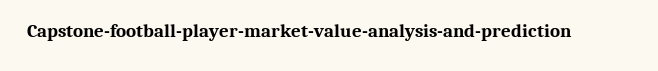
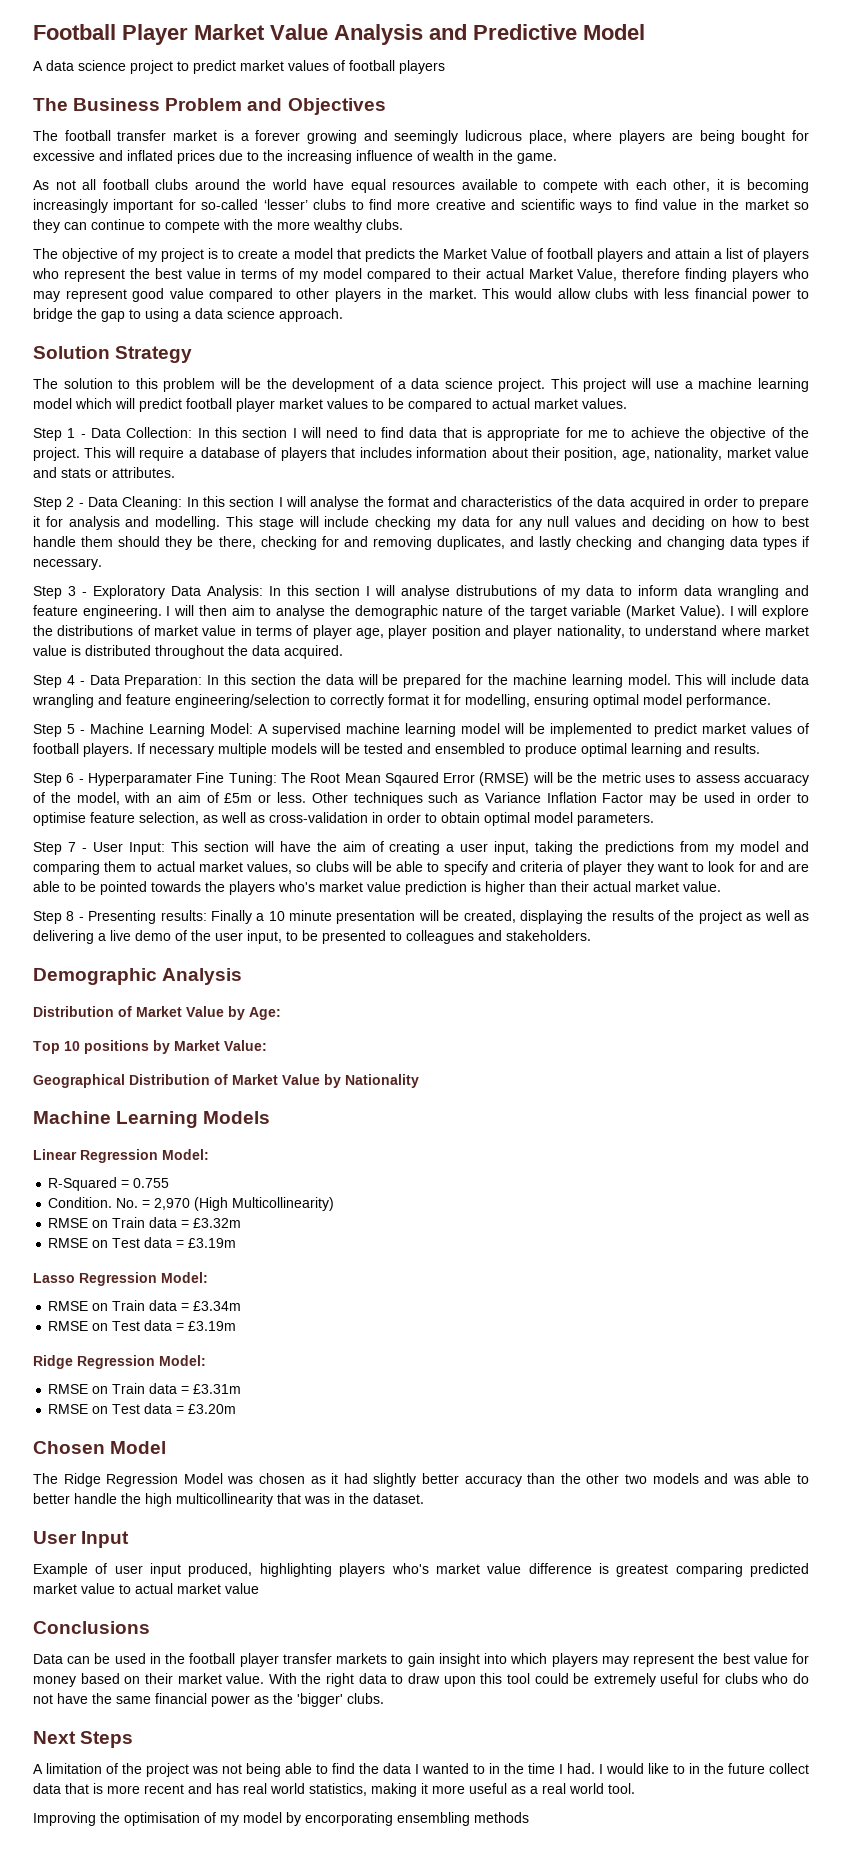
[27,24,572,41] Capstone-football-player-market-value-analysis-and-prediction -> [33,24,645,45] [33,60,445,74] [33,98,386,115] [33,130,810,144] [33,150,557,164] [33,179,809,193] [33,199,810,213] [33,219,403,233] [33,248,809,262] [32,268,810,282] [33,288,809,302] [33,308,343,322] [33,346,193,363] [33,378,809,392] [33,398,627,412] [33,427,810,441] [33,447,809,461] [33,467,175,478] [33,496,810,510] [33,516,810,530] [33,536,809,550] [33,558,102,570] [33,585,809,599] [33,605,809,619] [33,625,810,639] [33,645,343,659] [33,674,809,688] [32,694,771,708] [33,723,809,737] [33,743,760,757] [33,772,809,786] [33,792,809,806] [33,812,654,826] [33,841,810,855] [33,861,810,875] [33,881,721,895] [33,910,810,924] [33,930,591,944] [33,968,243,985] [33,1006,281,1020] [33,1040,267,1054] [33,1074,419,1088] [33,1111,271,1128] [33,1149,209,1163] [48,1177,170,1191] [48,1197,335,1211] [48,1217,242,1228] [48,1237,237,1248] [33,1272,208,1286] [48,1300,242,1311] [48,1320,237,1331] [33,1355,206,1369] [48,1383,242,1394] [48,1403,237,1414] [33,1441,167,1454] [33,1473,810,1487] [33,1493,424,1507] [33,1531,130,1548] [33,1563,809,1577] [33,1583,259,1594] [33,1621,150,1634] [33,1653,809,1667] [33,1673,809,1687] [33,1693,384,1707] [33,1731,134,1748] [33,1763,809,1777] [33,1783,635,1797] [33,1812,529,1826] Football Player Market Value Analysis and Predictive Model // A data science project to predict market values of football players // The Business Problem and Objectives // The football transfer market is a forever growing and seemingly ludicrous place, where players are being bought for excessive and inflated prices due to the increasing influence of wealth in the game. // As not all football clubs around the world have equal resources available to compete with each other, it is becoming increasingly important for so-called ‘lesser’ clubs to find more creative and scientific ways to find value in the market so they can continue to compete with the more wealthy clubs. // The objective of my project is to create a model that predicts the Market Value of football players and attain a list of players who represent the best value in terms of my model compared to their actual Market Value, therefore finding players who may represent good value compared to other players in the market. This would allow clubs with less financial power to bridge the gap to using a data science approach. // Solution Strategy // The solution to this problem will be the development of a data science project. This project will use a machine learning model which will predict football player market values to be compared to actual market values. // Step 1 - Data Collection: In this section I will need to find data that is appropriate for me to achieve the objective of the project. This will require a database of players that includes information about their position, age, nationality, market value and stats or attributes. // Step 2 - Data Cleaning: In this section I will analyse the format and characteristics of the data acquired in order to prepare it for analysis and modelling. This stage will include checking my data for any null values and deciding on how to best handle them should they be there, checking for and removing duplicates, and lastly checking and changing data types if necessary. // Step 3 - Exploratory Data Analysis: In this section I will analyse distrubutions of my data to inform data wrangling and feature engineering. I will then aim to analyse the demographic nature of the target variable (Market Value). I will explore the distributions of market value in terms of player age, player position and player nationality, to understand where market value is distributed throughout the data acquired. // Step 4 - Data Preparation: In this section the data will be prepared for the machine learning model. This will include data wrangling and feature engineering/selection to correctly format it for modelling, ensuring optimal model performance. // Step 5 - Machine Learning Model: A supervised machine learning model will be implemented to predict market values of football players. If necessary multiple models will be tested and ensembled to produce optimal learning and results. // Step 6 - Hyperparamater Fine Tuning: The Root Mean Sqaured Error (RMSE) will be the metric uses to assess accuaracy of the model, with an aim of £5m or less. Other techniques such as Variance Inflation Factor may be used in order to optimise feature selection, as well as cross-validation in order to obtain optimal model parameters. // Step 7 - User Input: This section will have the aim of creating a user input, taking the predictions from my model and comparing them to actual market values, so clubs will be able to specify and criteria of player they want to look for and are able to be pointed towards the players who's market value prediction is higher than their actual market value. // Step 8 - Presenting results: Finally a 10 minute presentation will be created, displaying the results of the project as well as delivering a live demo of the user input, to be presented to colleagues and stakeholders. // Demographic Analysis // Distribution of Market Value by Age: // Top 10 positions by Market Value: // Geographical Distribution of Market Value by Nationality // Machine Learning Models // Linear Regression Model: // R-Squared = 0.755 // Condition. No. = 2,970 (High Multicollinearity) // RMSE on Train data = £3.32m // RMSE on Test data = £3.19m // Lasso Regression Model: // RMSE on Train data = £3.34m // RMSE on Test data = £3.19m // Ridge Regression Model: // RMSE on Train data = £3.31m // RMSE on Test data = £3.20m // Chosen Model // The Ridge Regression Model was chosen as it had slightly better accuracy than the other two models and was able to better handle the high multicollinearity that was in the dataset. // User Input // Example of user input produced, highlighting players who's market value difference is greatest comparing predicted market value to actual market value // Conclusions // Data can be used in the football player transfer markets to gain insight into which players may represent the best value for money based on their market value. With the right data to draw upon this tool could be extremely useful for clubs who do not have the same financial power as the 'bigger' clubs. // Next Steps // A limitation of the project was not being able to find the data I wanted to in the time I had. I would like to in the future collect data that is more recent and has real world statistics, making it more useful as a real world tool. // Improving the optimisation of my model by encorporating ensembling methods

